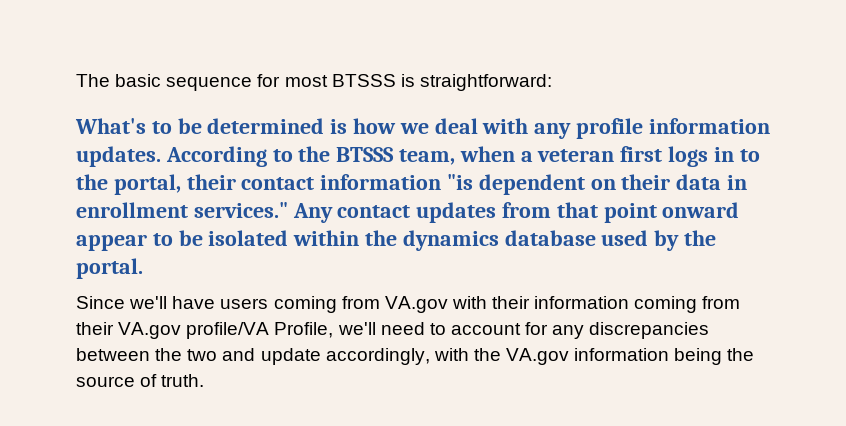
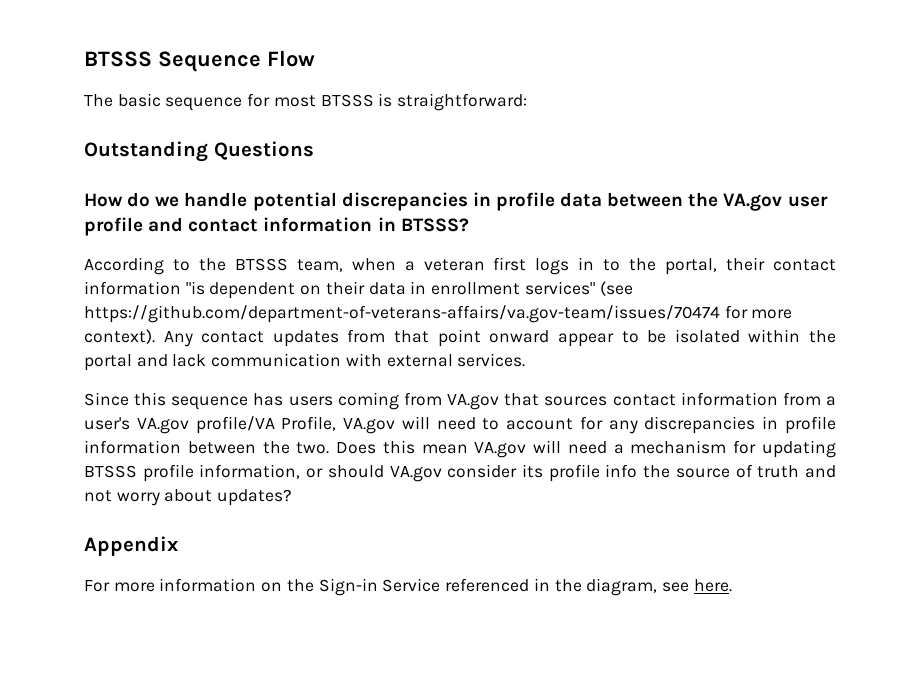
(76, 80) none -> [84,50,315,72] BTSSS Sequence Flow //
[75,118,770,139] [76,146,161,167] What's to be determined is how we deal with any profile information updates. -> [84,141,314,162] [84,192,828,211] [84,217,469,236] Outstanding Questions // How do we handle potential discrepancies in profile data between the VA.gov user profile and contact information in BTSSS? //
[193,202,288,218] services." -> [524,281,633,296] [84,305,793,323] [84,329,155,344] services" (see https://github.com/department-of-veterans-affairs/va.gov-team/issues/70474 for more context).
[402,230,717,251] [76,258,143,279] [76,296,741,313] [76,322,114,335] dynamics database used by the portal. // Since we'll have users coming from VA.gov with their information coming from their -> [84,353,526,371] [84,392,837,410] [84,417,130,430] portal and lack communication with external services. // Since this sequence has users coming from VA.gov that sources contact information from a user's
[337,322,376,335] we'll -> [343,416,430,434] VA.gov will
[76,348,755,365] [76,374,205,387] between the two and update accordingly, with the VA.gov information being the source of truth. -> [762,416,836,434] [84,440,836,458] [84,464,836,482] [84,489,293,506] [84,536,178,556] [84,578,732,596] in profile information between the two. Does this mean VA.gov will need a mechanism for updating BTSSS profile information, or should VA.gov consider its profile info the source of truth and not worry about updates? // Appendix // For more information on the Sign-in Service referenced in the diagram, see here.

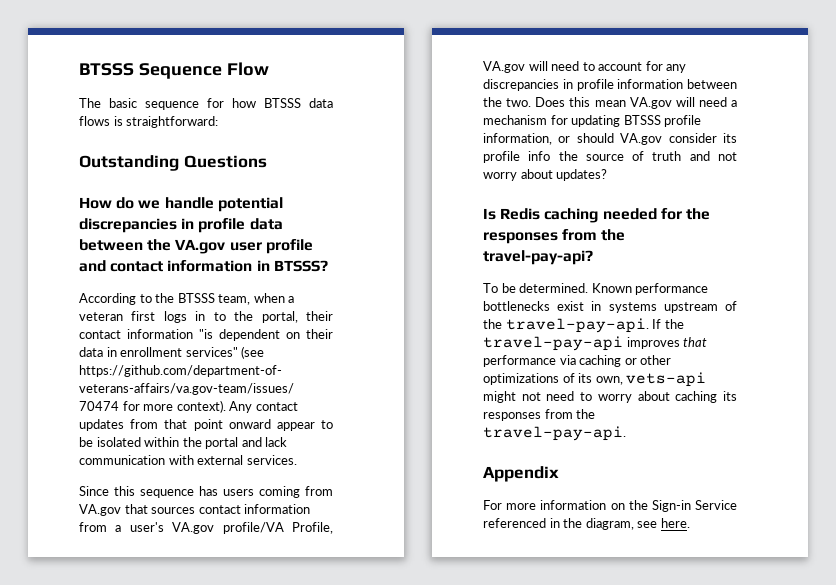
[273,94,374,107] most BTSSS -> [232,98,333,108] [79,116,110,126] how BTSSS data flows
(293, 497) none -> [483,208,710,223] [483,229,626,244] [483,250,593,265] [483,283,709,295] [483,301,737,313] [483,318,684,333] [483,336,708,351] [483,355,672,367] [483,372,707,387] [483,391,737,403] [483,409,596,421] [483,426,626,441] // Is Redis caching needed for the responses from the travel-pay-api? // To be determined. Known performance bottlenecks exist in systems upstream of the travel-pay-api. If the travel-pay-api improves that performance via caching or other optimizations of its own, vets-api might not need to worry about caching its responses from the travel-pay-api.

